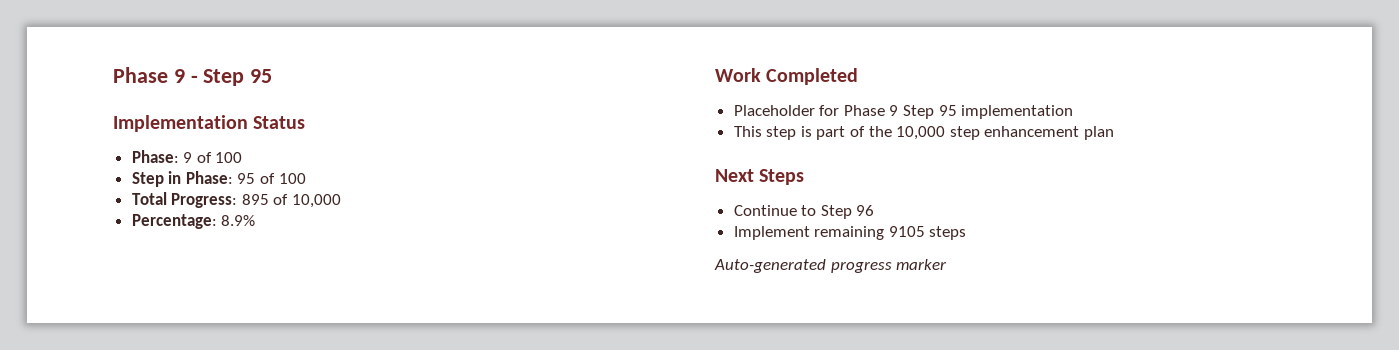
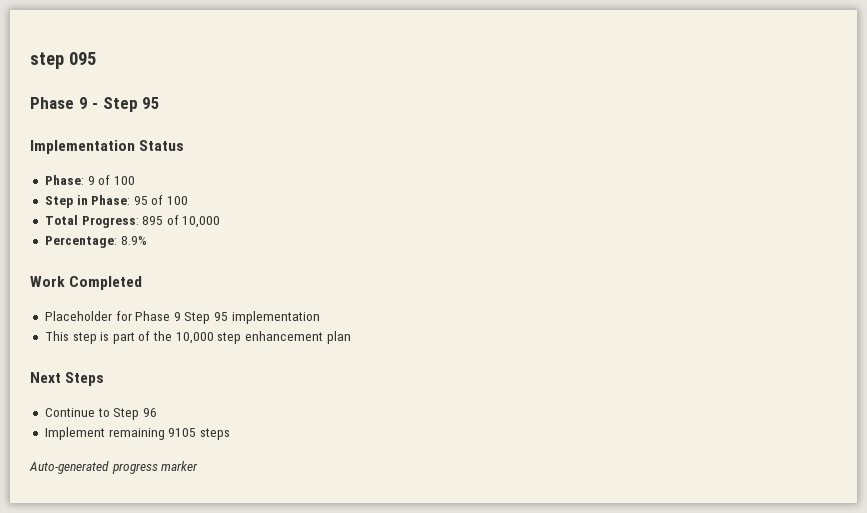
(113, 75) none -> [30,52,96,69] step 095 //

